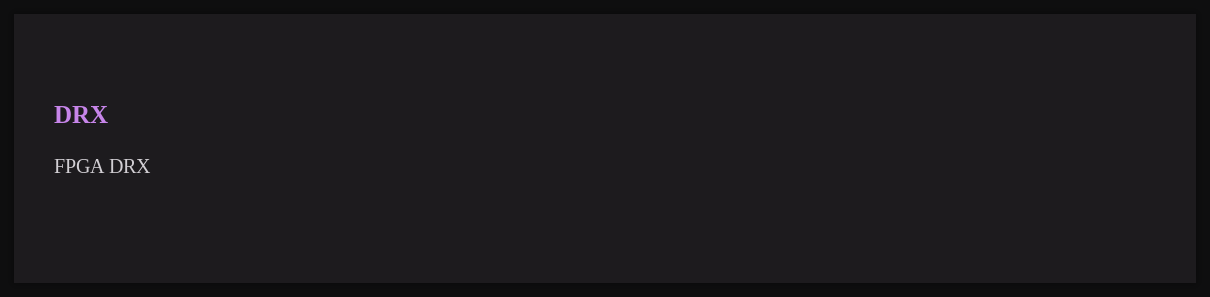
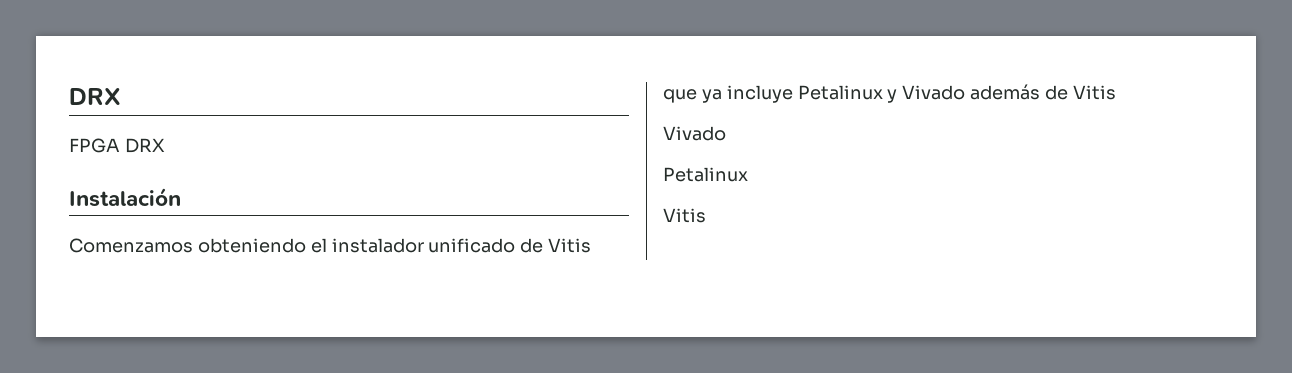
(152, 166) none -> [69,187,181,207] [69,238,592,253] [663,84,1116,103] [663,126,726,141] [663,167,748,182] [663,208,706,223] // Instalación // Comenzamos obteniendo el instalador unificado de Vitis que ya incluye Petalinux y Vivado además de Vitis // Vivado // Petalinux // Vitis

